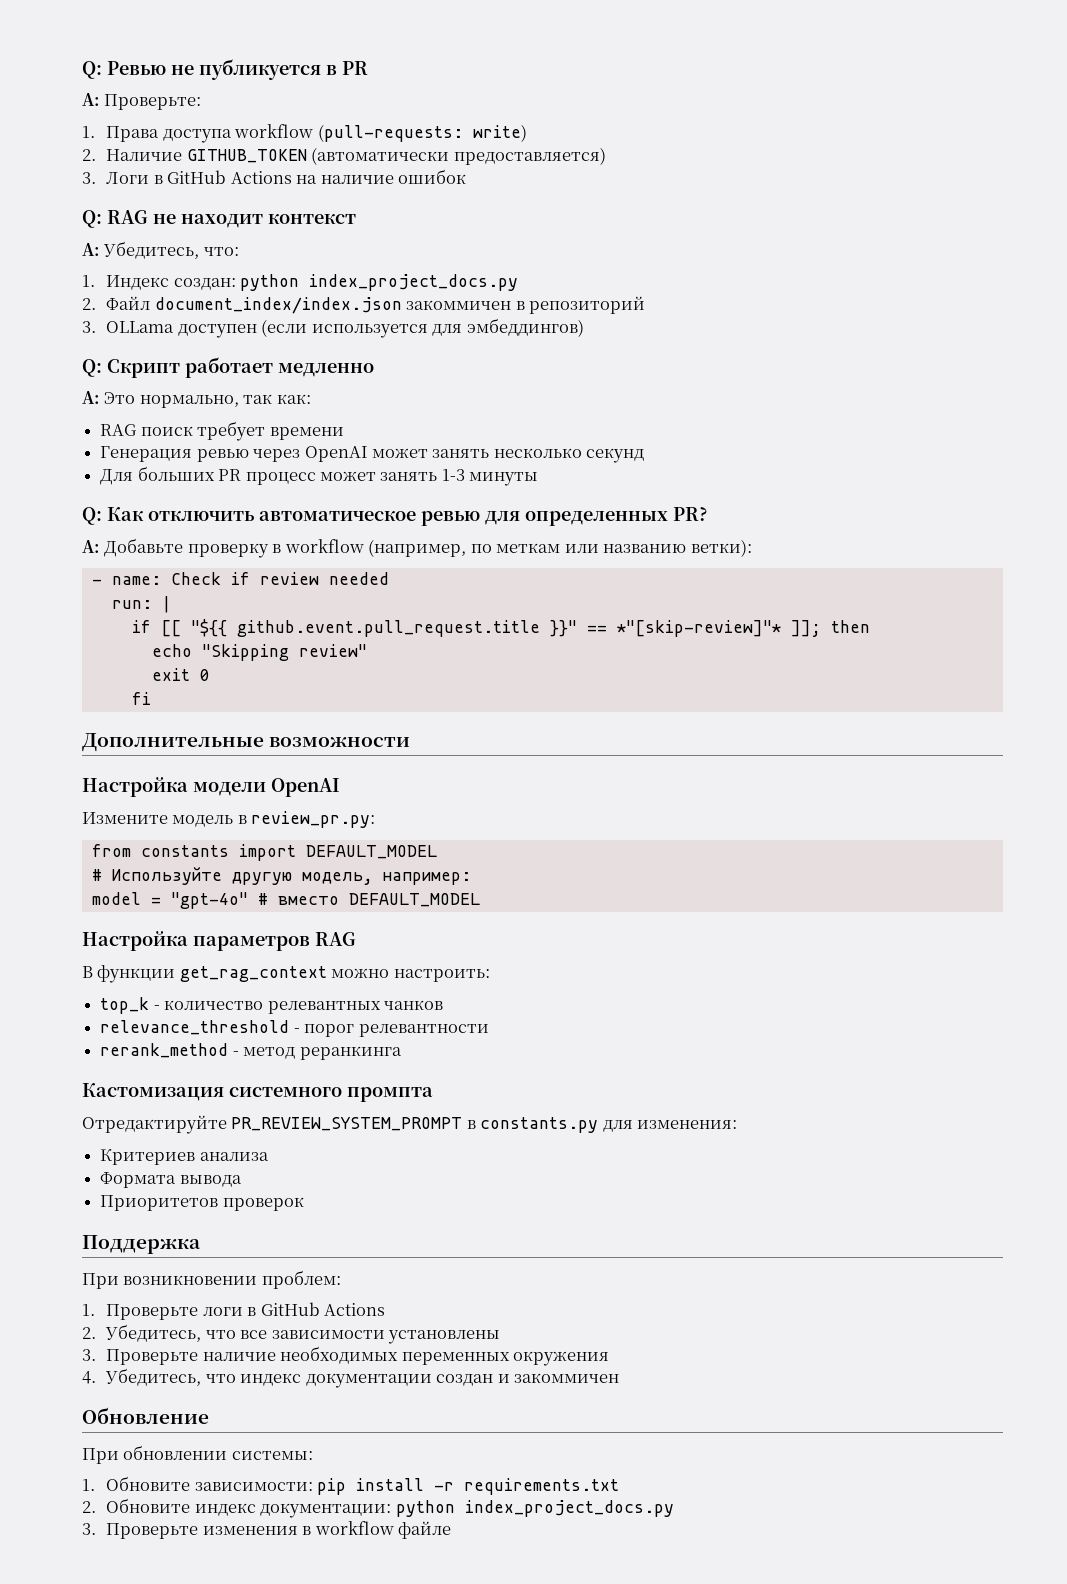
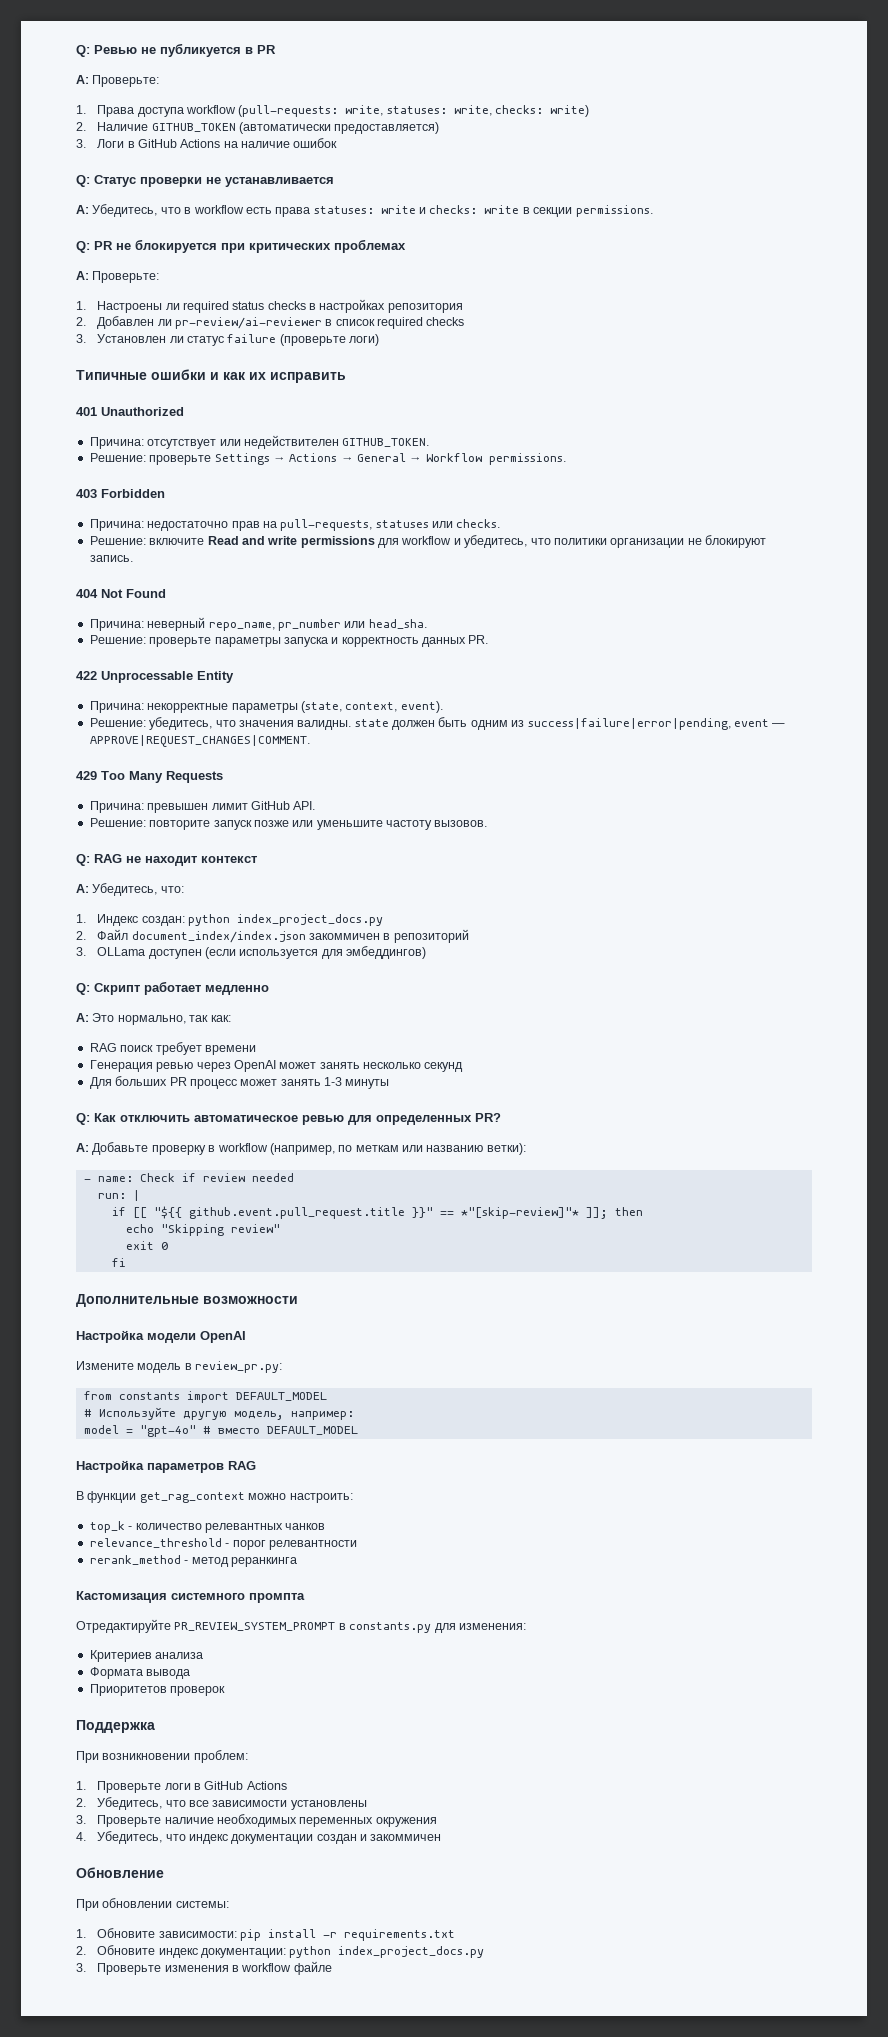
(463, 133) none -> [345,105,544,116] write, statuses: write, checks:
(467, 176) none -> [76,175,334,187] [76,204,653,217] [76,239,406,253] [76,271,160,283] [76,299,463,313] [76,316,465,329] [76,334,380,346] [76,369,346,383] [76,407,184,416] [89,435,430,449] [89,453,566,465] [76,489,165,498] [89,519,501,531] [89,535,766,548] [89,555,133,562] [76,589,166,598] [89,617,427,631] [89,635,489,647] [76,671,234,683] [89,701,443,713] [89,717,786,730] [89,735,310,747] [76,771,223,783] [89,801,316,813] [89,818,488,830] // Q: Статус проверки не устанавливается // A: Убедитесь, что в workflow есть права statuses: write и checks: write в секции permissions. // Q: PR не блокируется при критических проблемах // A: Проверьте: // 1. Настроены ли required status checks в настройках репозитория // 2. Добавлен ли pr-review/ai-reviewer в список required checks // 3. Установлен ли статус failure (проверьте логи) // Типичные ошибки и как их исправить // 401 Unauthorized // Причина: отсутствует или недействителен GITHUB_TOKEN. // Решение: проверьте Settings → Actions → General → Workflow permissions. // 403 Forbidden // Причина: недостаточно прав на pull-requests, statuses или checks. // Решение: включите Read and write permissions для workflow и убедитесь, что политики организации не блокируют запись. // 404 Not Found // Причина: неверный repo_name, pr_number или head_sha. // Решение: проверьте параметры запуска и корректность данных PR. // 422 Unprocessable Entity // Причина: некорректные параметры (state, context, event). // Решение: убедитесь, что значения валидны. state должен быть одним из success|failure|error|pending, event — APPROVE|REQUEST_CHANGES|COMMENT. // 429 Too Many Requests // Причина: превышен лимит GitHub API. // Решение: повторите запуск позже или уменьшите частоту вызовов.

